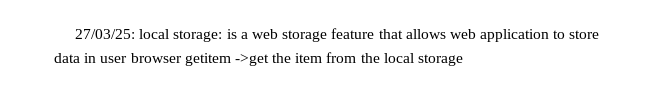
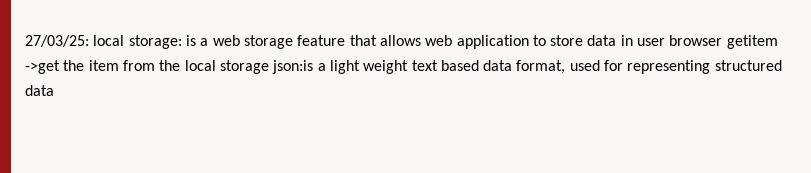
(464, 60) none -> [272,60,782,74] [25,85,54,96] json:is a light weight text based data format, used for representing structured data

